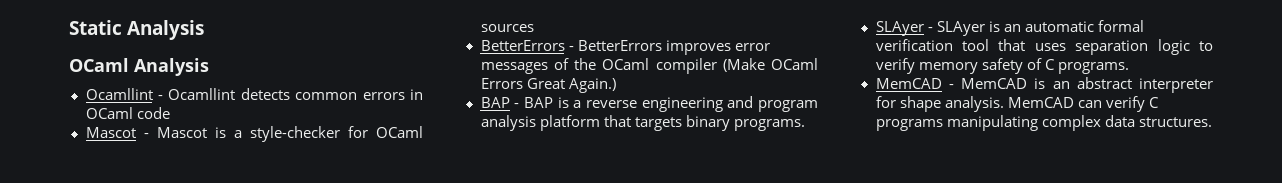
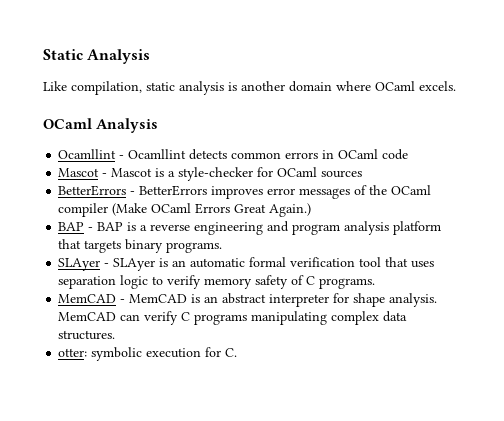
(205, 30) none -> [43,81,456,95] // Like compilation, static analysis is another domain where OCaml excels.
(1212, 122) none -> [58,347,238,361] // otter: symbolic execution for C.

